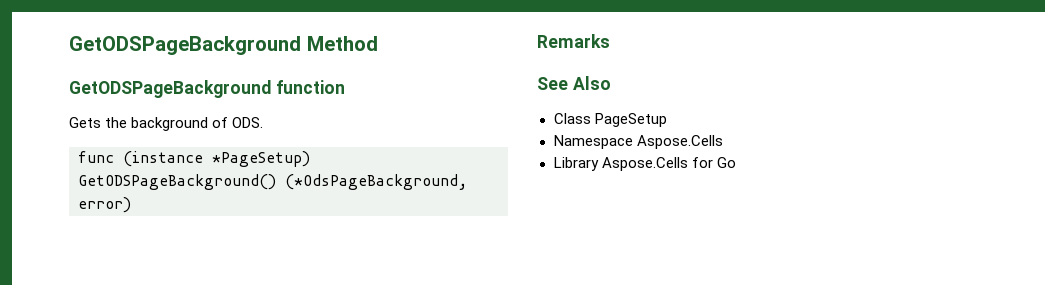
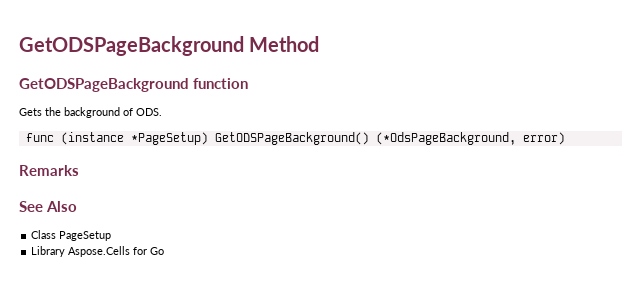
[553,135,723,149] // Namespace Aspose.Cells -> (112, 236) none

